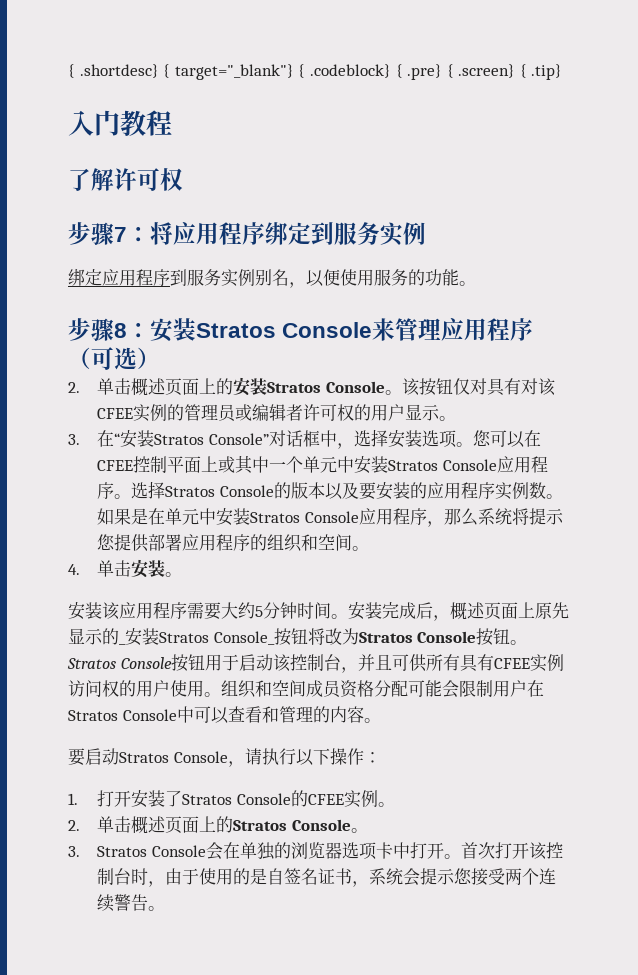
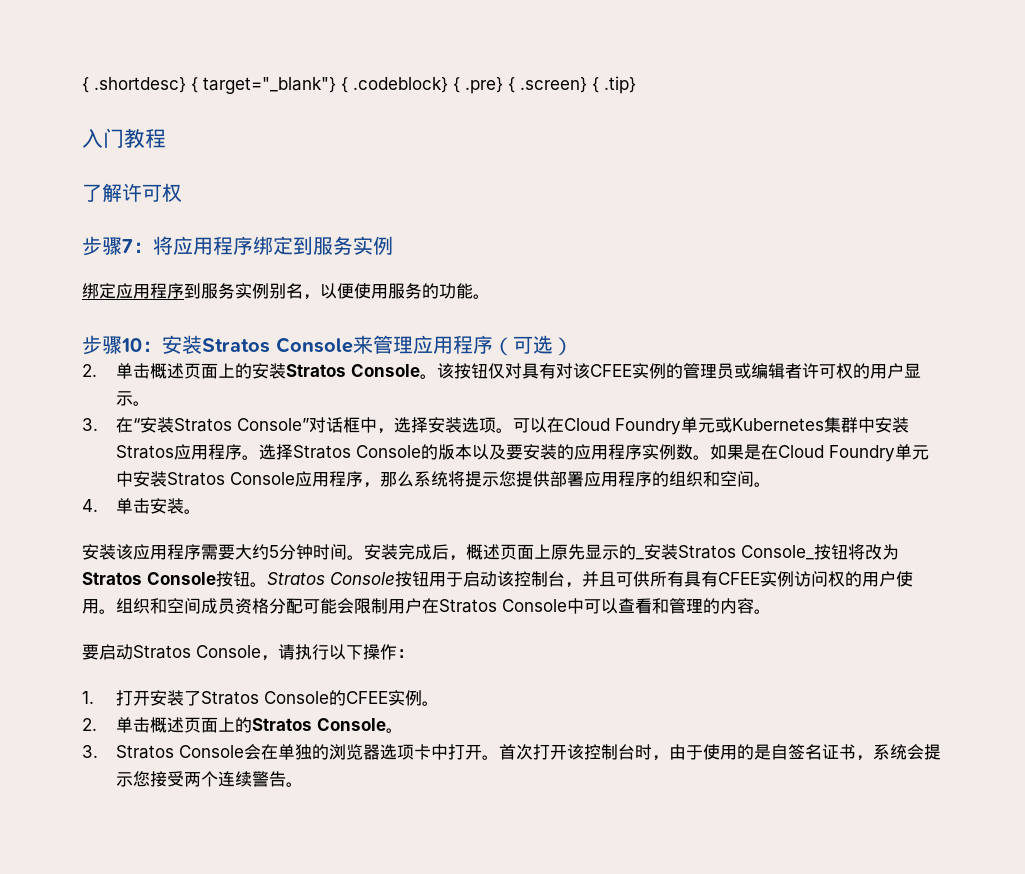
[114,323,127,338] 8 -> [121,338,142,352] 10
[472,430,541,448] [97,455,497,474] 您可以在CFEE控制平面上或其中一个单元中安装Stratos Console -> [512,417,909,435] [115,445,174,459] 可以在Cloud Foundry单元或Kubernetes集群中安装Stratos
(166, 516) none -> [777,445,895,462] Cloud Foundry

